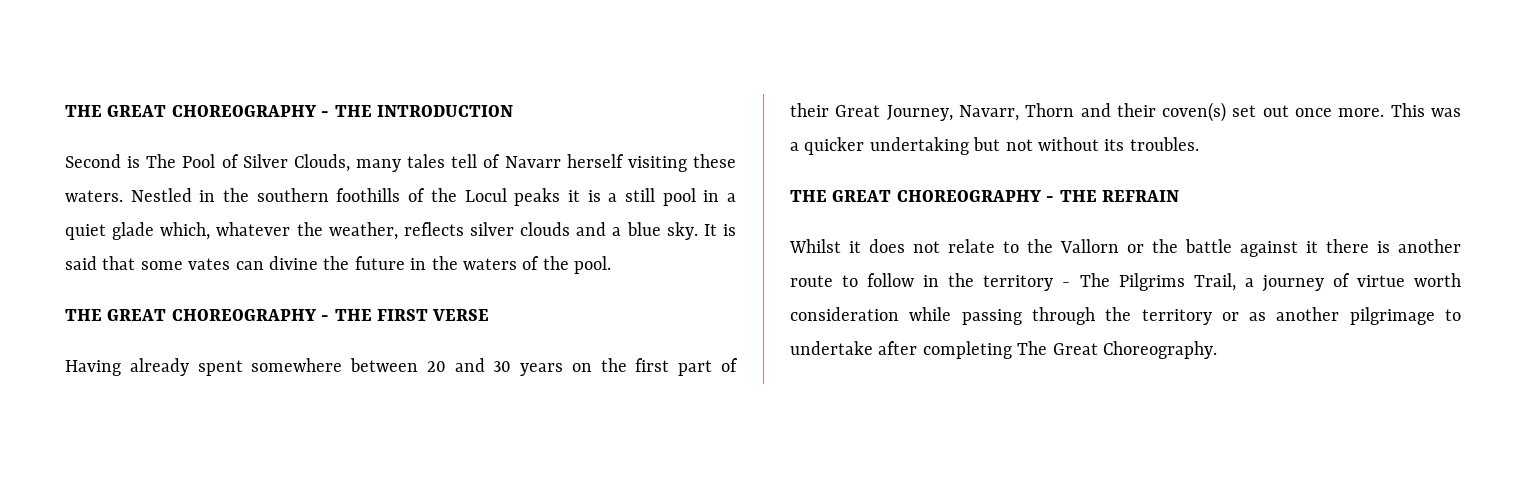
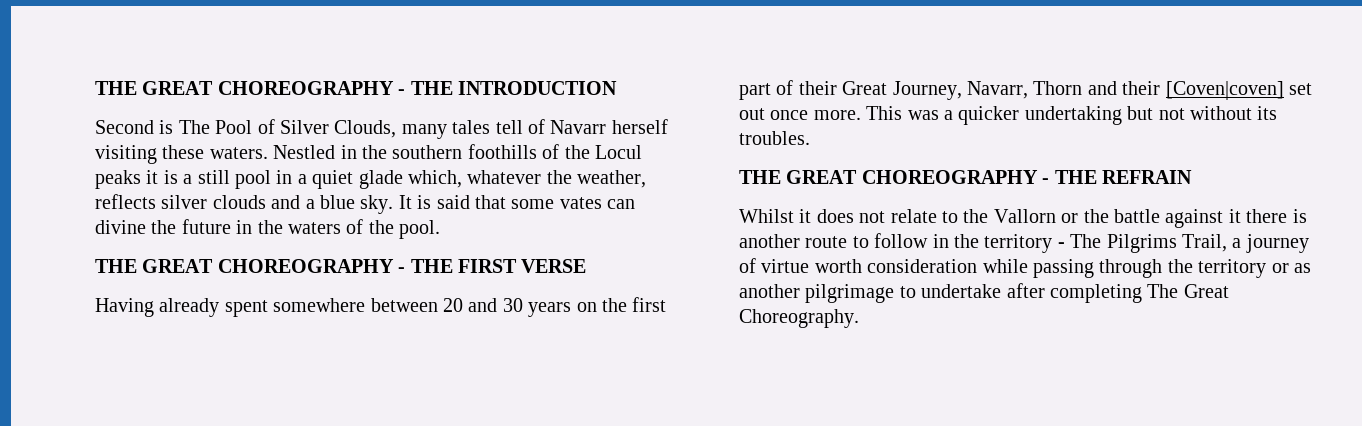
[1162,102,1227,122] coven(s) -> [1165,81,1284,100] [Coven|coven]

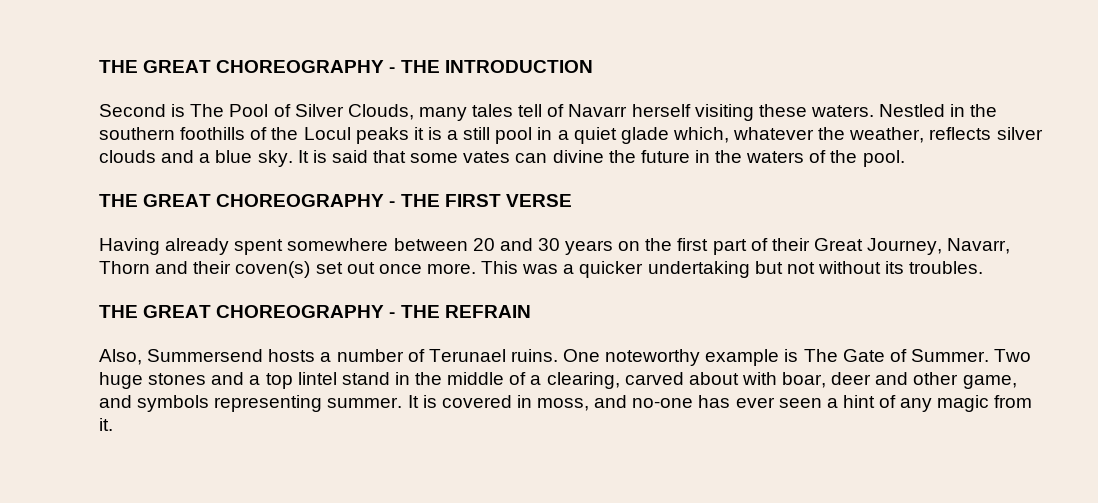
[1165,81,1284,100] [Coven|coven] -> [235,261,311,278] coven(s)
[739,209,1307,228] [739,233,1309,253] [739,258,1311,278] [739,283,1229,303] [739,309,859,328] Whilst it does not relate to the Vallorn or the battle against it there is another route to follow in the territory - The Pilgrims Trail, a journey of virtue worth consideration while passing through the territory or as another pilgrimage to undertake after completing The Great Choreography. -> [99,349,1032,366] [99,372,1017,389] [99,395,1033,412] [99,418,113,431] Also, Summersend hosts a number of Terunael ruins. One noteworthy example is The Gate of Summer. Two huge stones and a top lintel stand in the middle of a clearing, carved about with boar, deer and other game, and symbols representing summer. It is covered in moss, and no-one has ever seen a hint of any magic from it.

